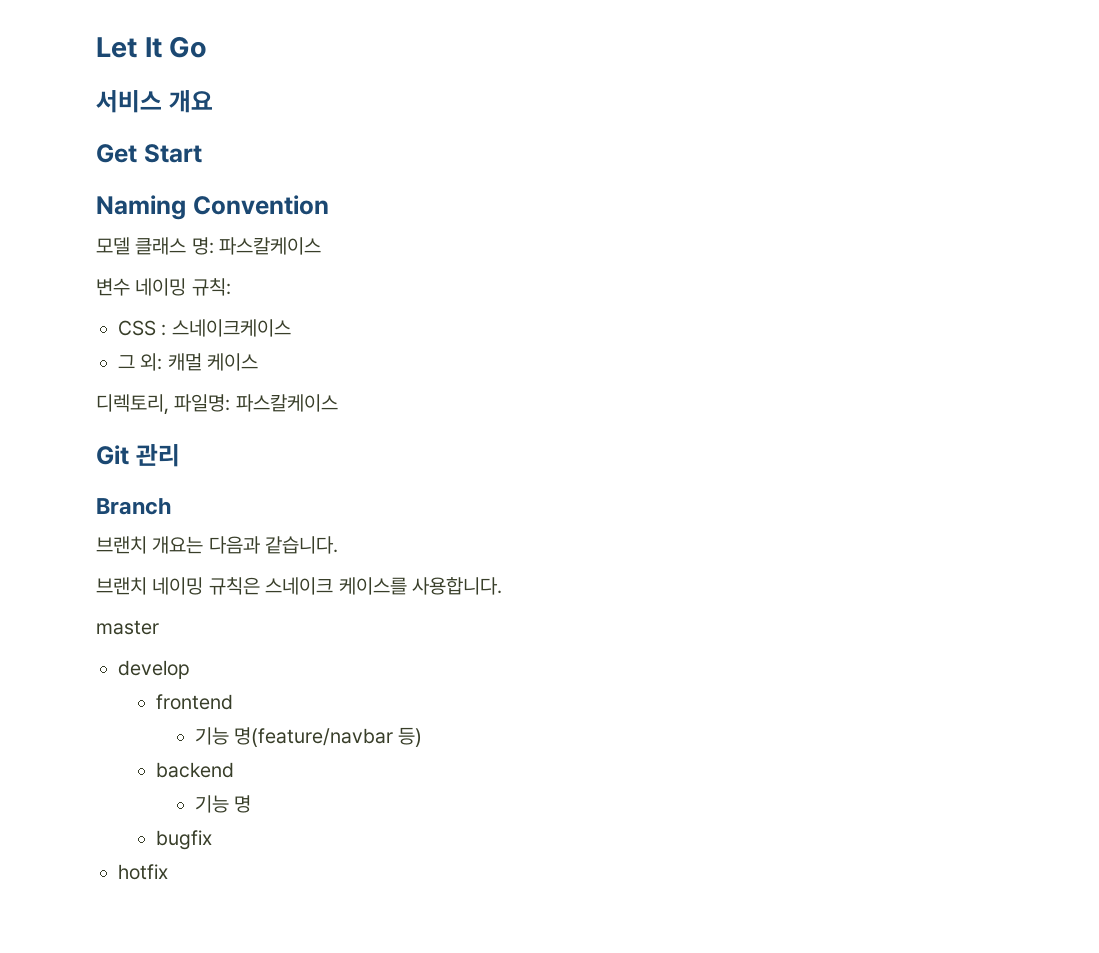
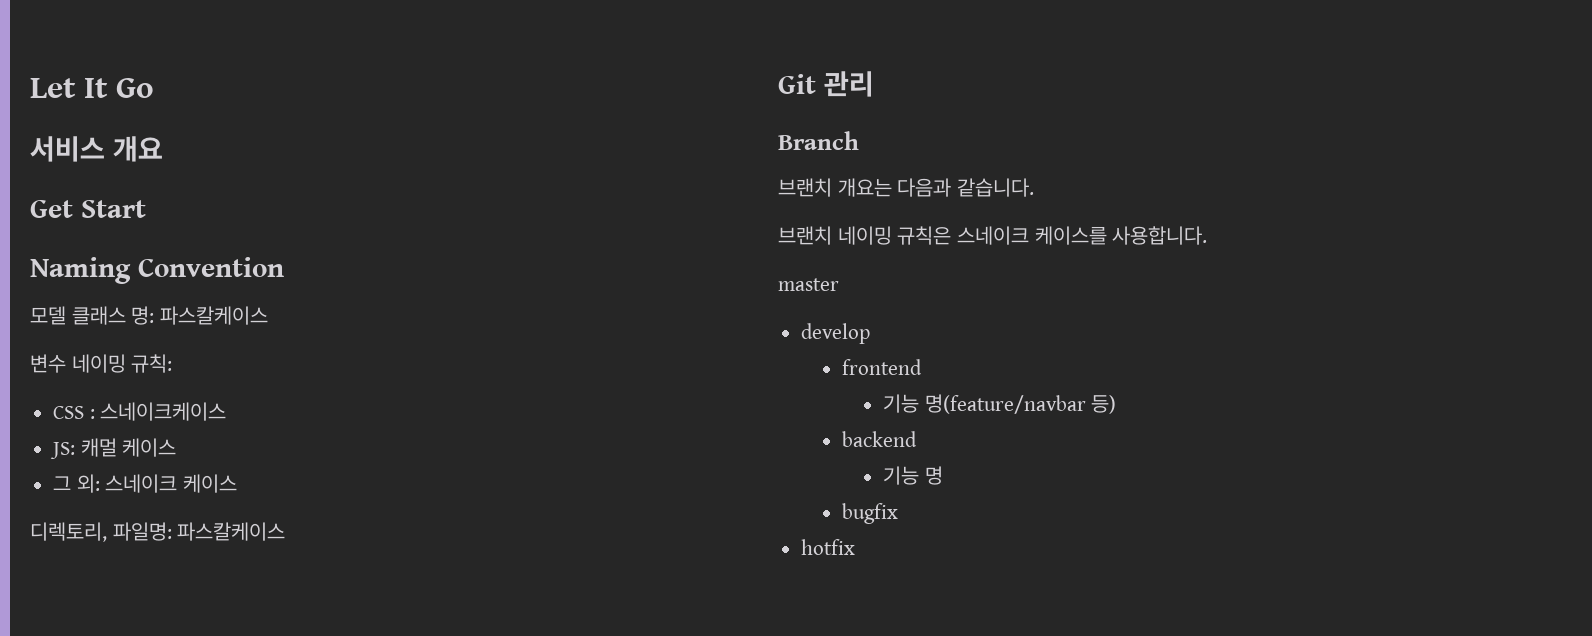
(291, 328) none -> [50,438,177,459] // JS: 캐멀 케이스
[167,353,202,371] 캐멀 -> [105,474,178,493] 스네이크

